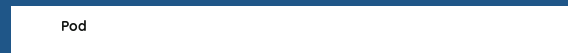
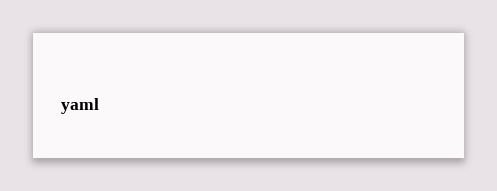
[61,20,87,31] Pod -> [61,98,99,114] yaml

